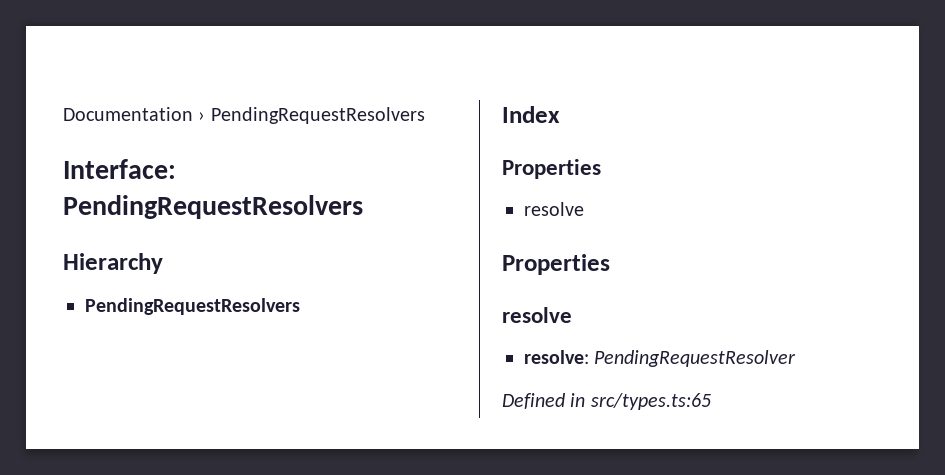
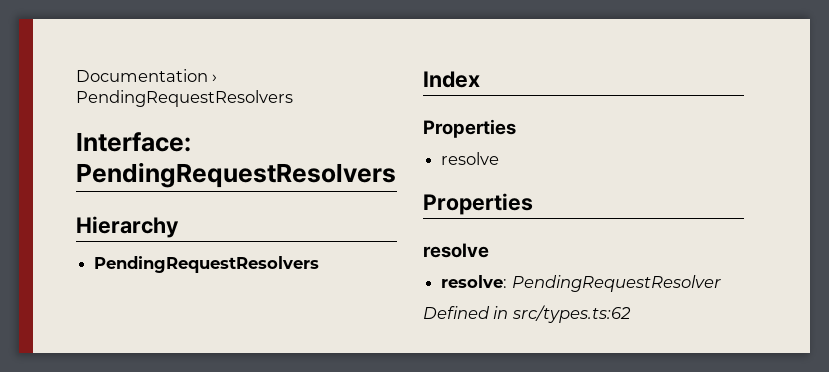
[590,393,711,410] src/types.ts:65 -> [511,305,631,323] src/types.ts:62

